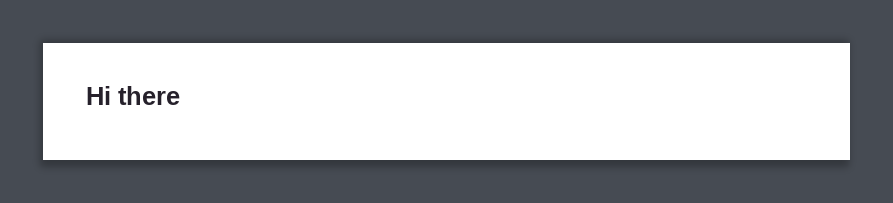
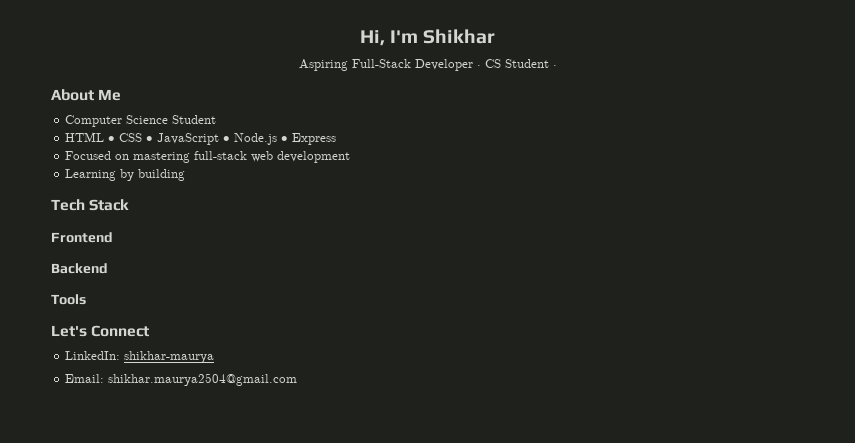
[86,86,180,105] Hi there -> [359,29,496,46] [298,59,557,71] [51,89,122,101] [65,115,217,127] [65,132,337,145] [65,151,351,163] [65,169,186,181] [51,199,130,211] [51,232,113,243] [51,263,108,274] [51,294,86,305] [51,325,150,337] [65,351,215,363] [65,373,298,386] Hi, I'm Shikhar // Aspiring Full-Stack Developer · CS Student · // About Me // Computer Science Student // HTML • CSS • JavaScript • Node.js • Express // Focused on mastering full-stack web development // Learning by building // Tech Stack // Frontend // Backend // Tools // Let's Connect // LinkedIn: shikhar-maurya // Email: shikhar.maurya2504@gmail.com

